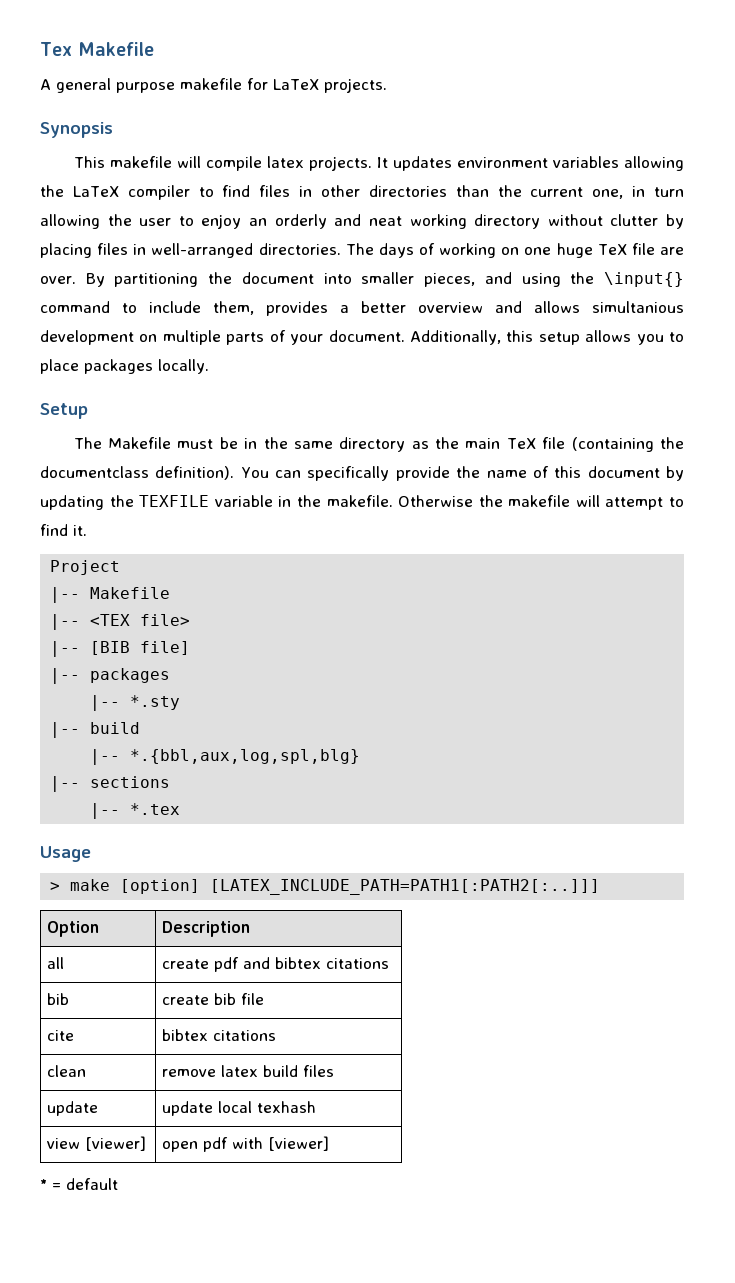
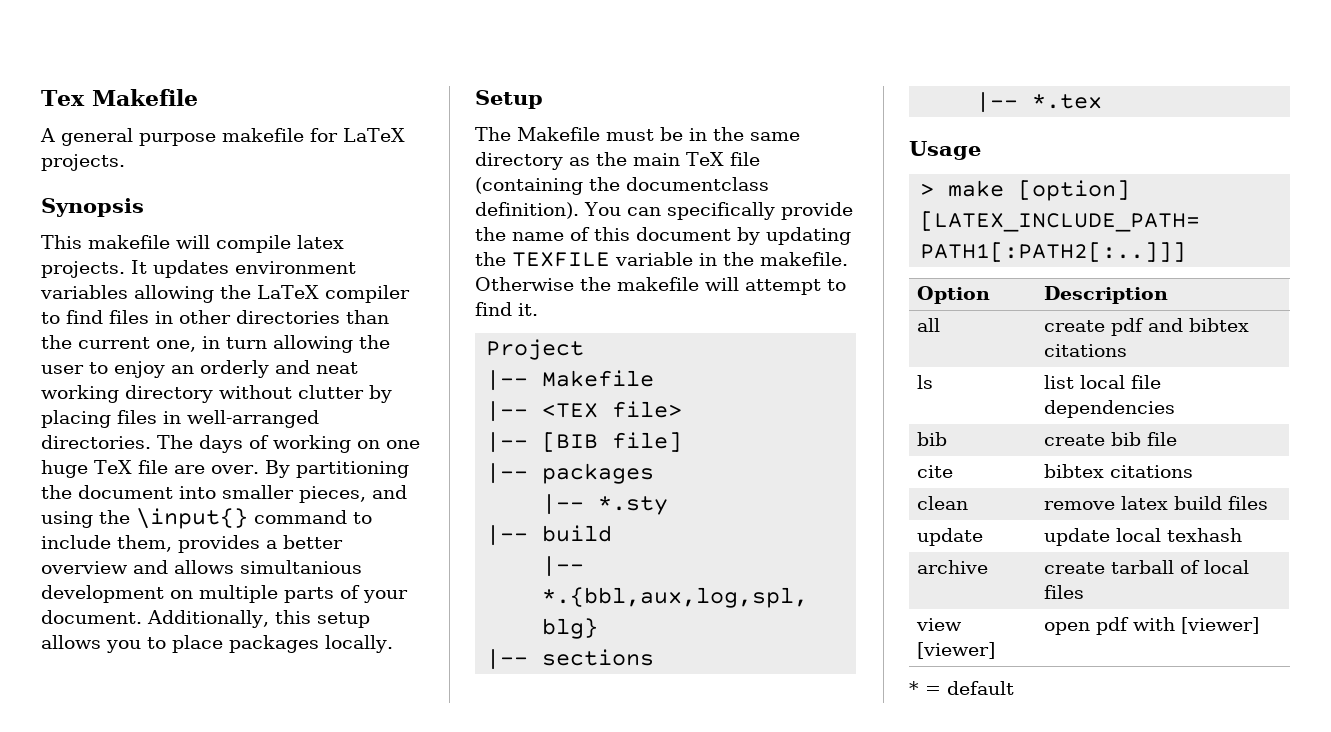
(390, 963) none -> [917,375,934,389] [1044,375,1162,389] [1044,400,1176,418] // ls | list local file dependencies
(317, 1107) none -> [917,560,989,574] [1044,560,1250,574] [1044,585,1085,599] // archive | create tarball of local files

